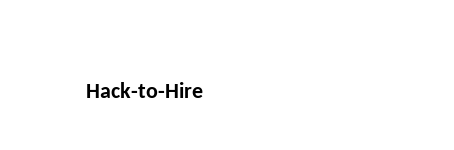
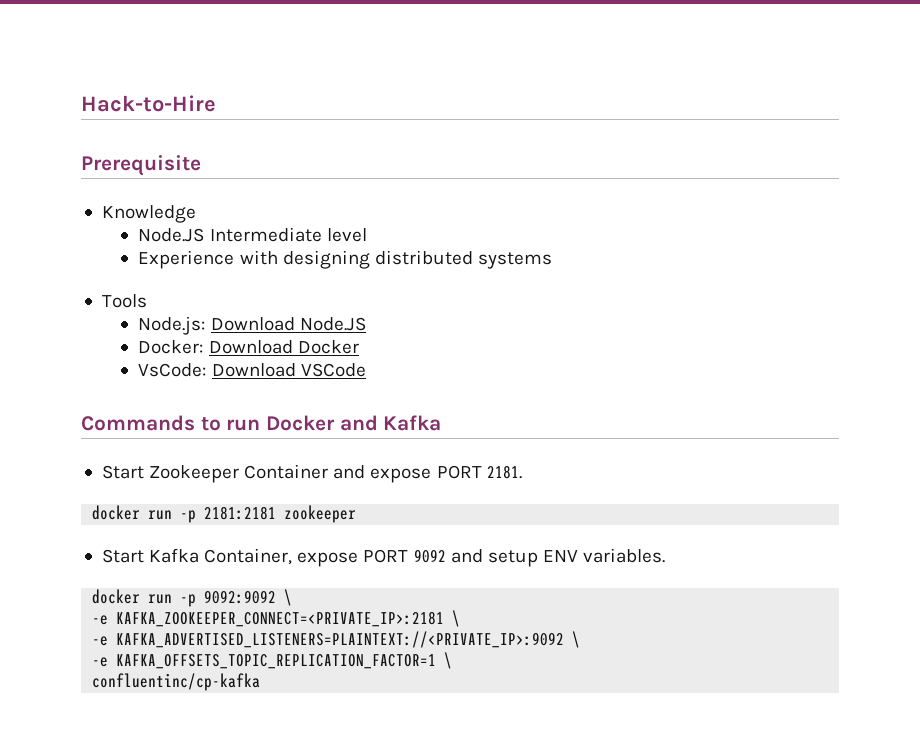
(203, 90) none -> [81,155,201,176] [101,205,196,223] [138,227,367,242] [138,250,552,269] [101,294,147,308] [138,316,366,335] [138,340,359,354] [138,363,366,377] [81,415,442,431] [101,464,522,483] [92,505,357,523] [101,548,666,567] [92,589,293,607] [92,610,461,627] [92,631,581,648] [92,652,453,669] [92,673,261,691] // Prerequisite // Knowledge // Node.JS Intermediate level // Experience with designing distributed systems // Tools // Node.js: Download Node.JS // Docker: Download Docker // VsCode: Download VSCode // Commands to run Docker and Kafka // Start Zookeeper Container and expose PORT 2181. // docker run -p 2181:2181 zookeeper // Start Kafka Container, expose PORT 9092 and setup ENV variables. // docker run -p 9092:9092 \ // -e KAFKA_ZOOKEEPER_CONNECT=<PRIVATE_IP>:2181 \ // -e KAFKA_ADVERTISED_LISTENERS=PLAINTEXT://<PRIVATE_IP>:9092 \ // -e KAFKA_OFFSETS_TOPIC_REPLICATION_FACTOR=1 \ // confluentinc/cp-kafka

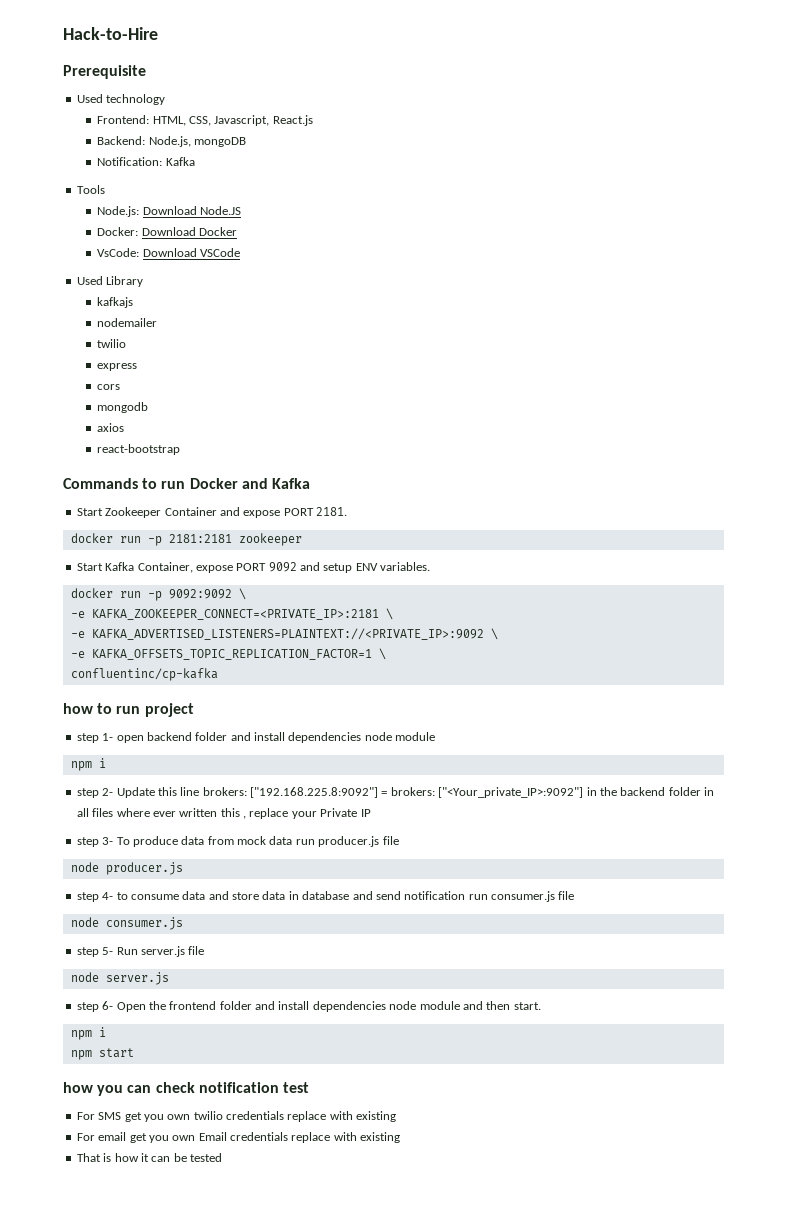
[101,205,196,223] [138,227,367,242] [138,250,552,269] Knowledge // Node.JS Intermediate level // Experience with designing distributed systems -> [76,94,166,105] [97,115,313,126] [97,136,246,147] [97,157,195,166] Used technology // Frontend: HTML, CSS, Javascript, React.js // Backend: Node.js, mongoDB // Notification: Kafka
(366, 370) none -> [76,276,144,287] [97,297,134,308] [97,318,158,327] [97,339,127,348] [97,363,138,371] [97,384,121,390] [97,402,149,413] [97,423,125,432] [97,444,181,455] // Used Library // kafkajs // nodemailer // twilio // express // cors // mongodb // axios // react-bootstrap
(261, 682) none -> [63,703,194,717] [76,732,436,743] [70,758,106,771] [76,787,714,798] [76,808,371,819] [76,836,399,847] [70,862,183,875] [76,891,575,902] [70,917,183,930] [76,946,205,957] [70,972,169,985] [76,1001,541,1012] [70,1027,106,1040] [70,1048,134,1060] [63,1082,309,1096] [76,1111,397,1122] [76,1132,401,1143] [76,1153,222,1162] // how to run project // step 1- open backend folder and install dependencies node module // npm i // step 2- Update this line brokers: ["192.168.225.8:9092"] = brokers: ["<Your_private_IP>:9092"] in the backend folder in all files where ever written this , replace your Private IP // step 3- To produce data from mock data run producer.js file // node producer.js // step 4- to consume data and store data in database and send notification run consumer.js file // node consumer.js // step 5- Run server.js file // node server.js // step 6- Open the frontend folder and install dependencies node module and then start. // npm i // npm start // how you can check notification test // For SMS get you own twilio credentials replace with existing // For email get you own Email credentials replace with existing // That is how it can be tested

